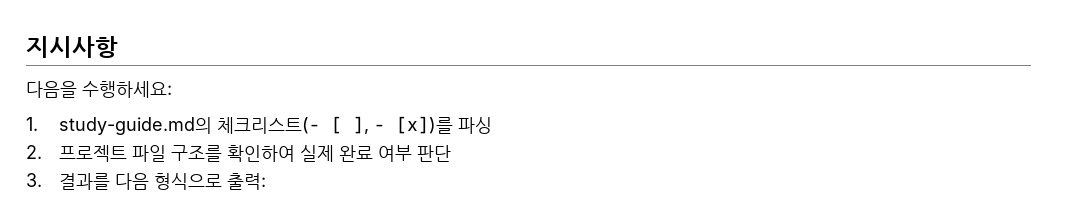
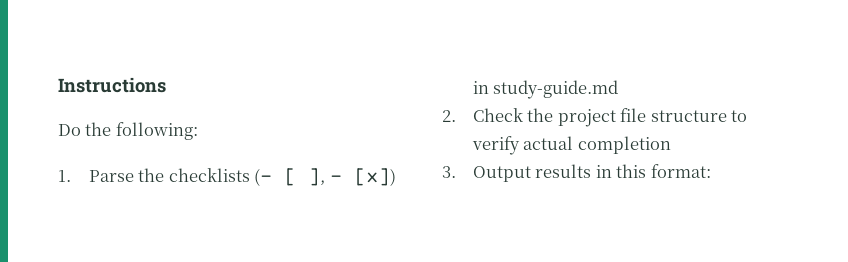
[26,36,118,58] [26,81,172,98] [26,116,493,135] [26,145,452,162] [26,173,267,190] 지시사항 // 다음을 수행하세요: // 1. study-guide.md의 체크리스트(- [ ], - [x])를 파싱 // 2. 프로젝트 파일 구조를 확인하여 실제 완료 여부 판단 // 3. 결과를 다음 형식으로 출력: -> [58,77,166,93] [58,122,198,140] [58,168,396,186] [472,80,619,99] [442,108,748,127] [471,136,671,155] [442,164,711,182] Instructions // Do the following: // 1. Parse the checklists (- [ ], - [x]) in study-guide.md // 2. Check the project file structure to verify actual completion // 3. Output results in this format:

